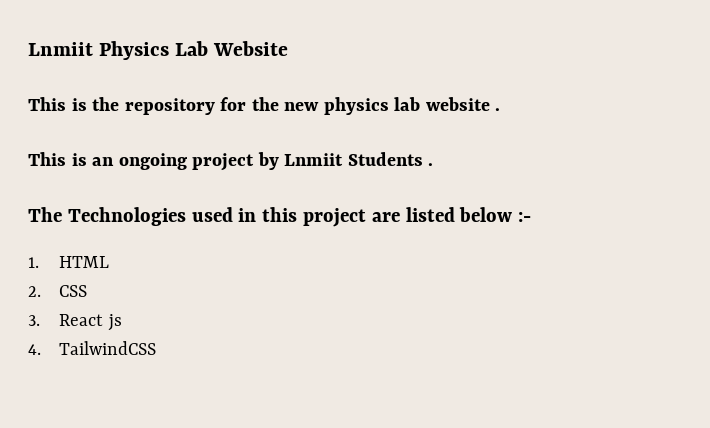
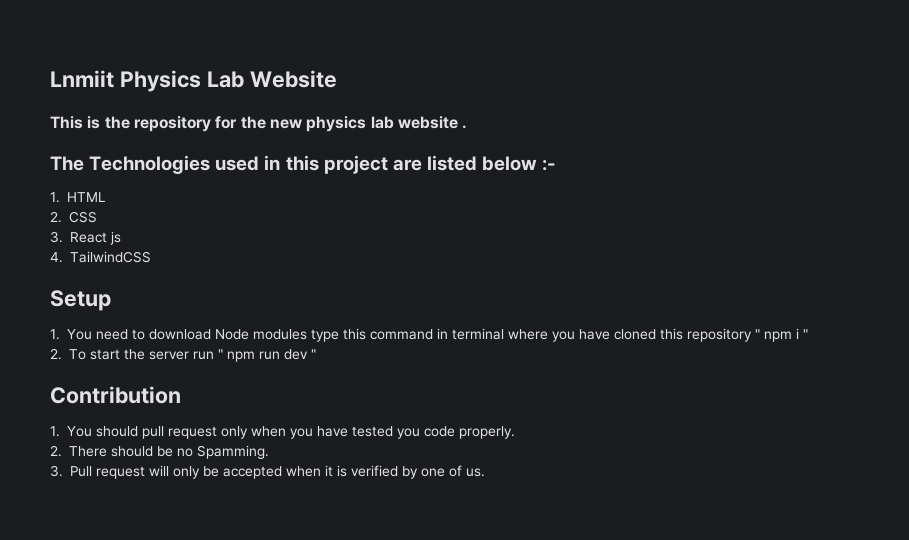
[28,152,434,171] // This is an ongoing project by Lnmiit Students . -> (468, 127) none
(157, 348) none -> [50,290,111,311] [50,328,809,342] [50,348,316,362] [50,386,181,404] [50,426,516,439] [50,445,269,459] [50,465,485,479] // Setup // 1. You need to download Node modules type this command in terminal where you have cloned this repository " npm i " // 2. To start the server run " npm run dev " // Contribution // 1. You should pull request only when you have tested you code properly. // 2. There should be no Spamming. // 3. Pull request will only be accepted when it is verified by one of us.

